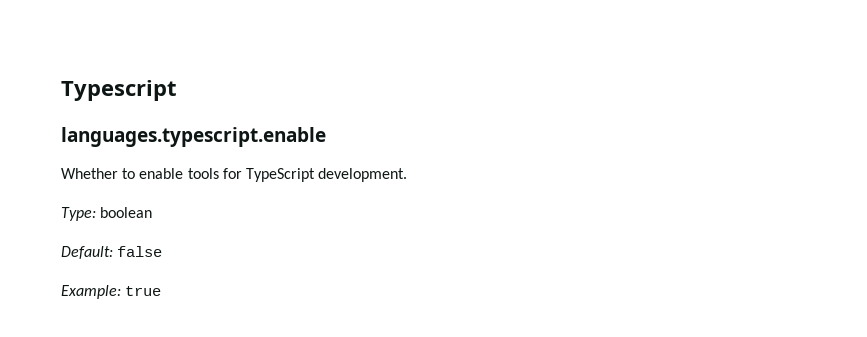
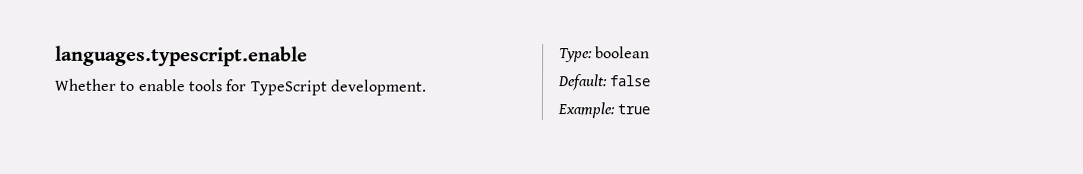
[61,80,177,101] Typescript // -> (55, 56) none

